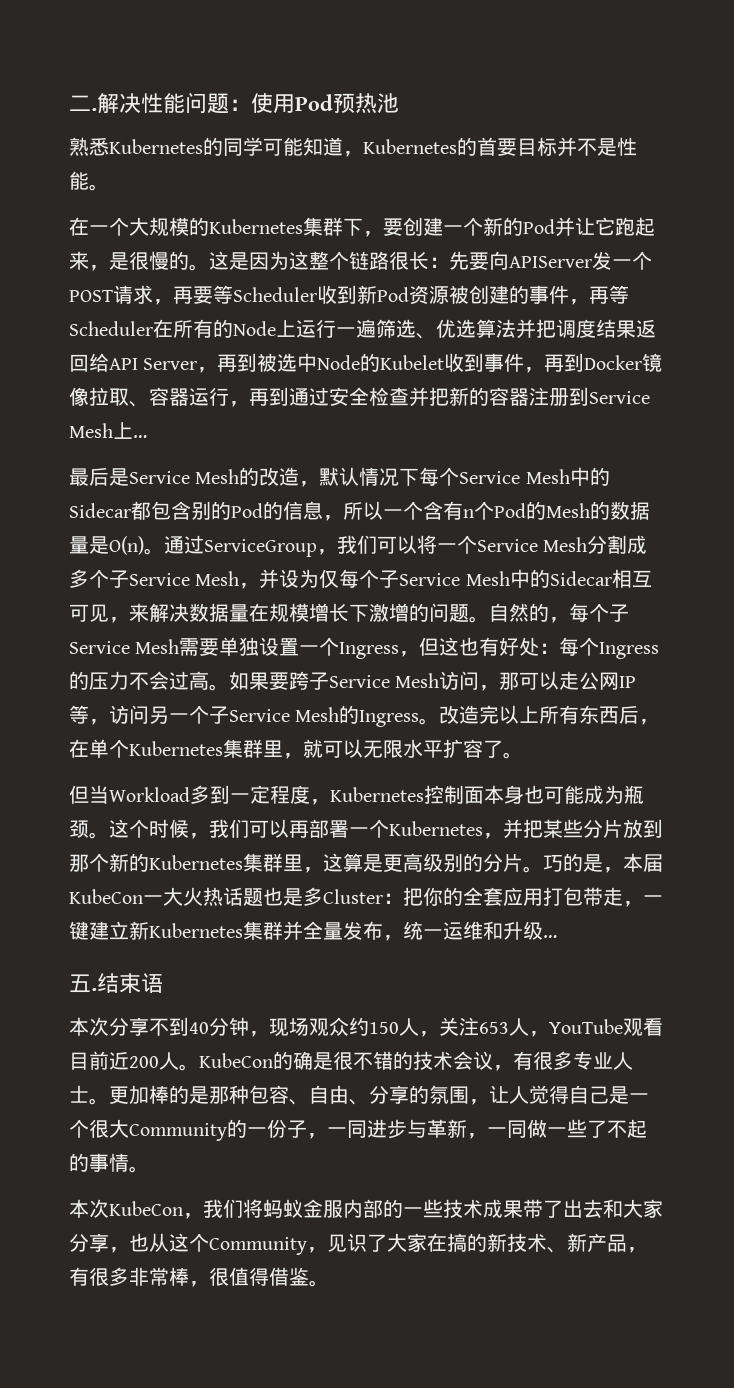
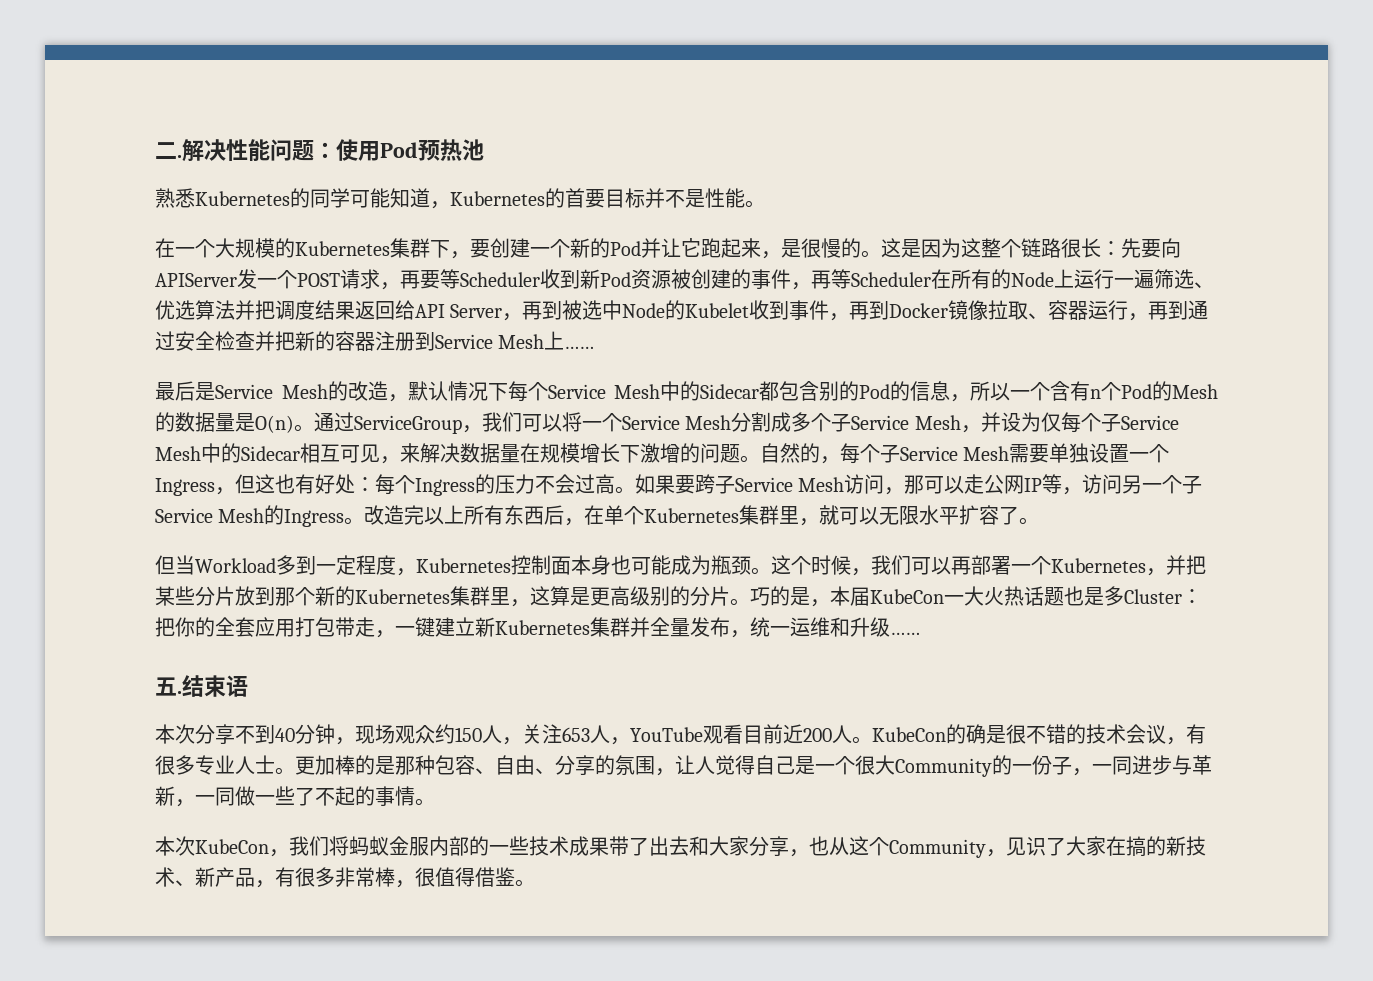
[133,435,147,438] … -> [564,346,595,349] ……
[543,935,557,938] … -> [890,632,920,635] ……

